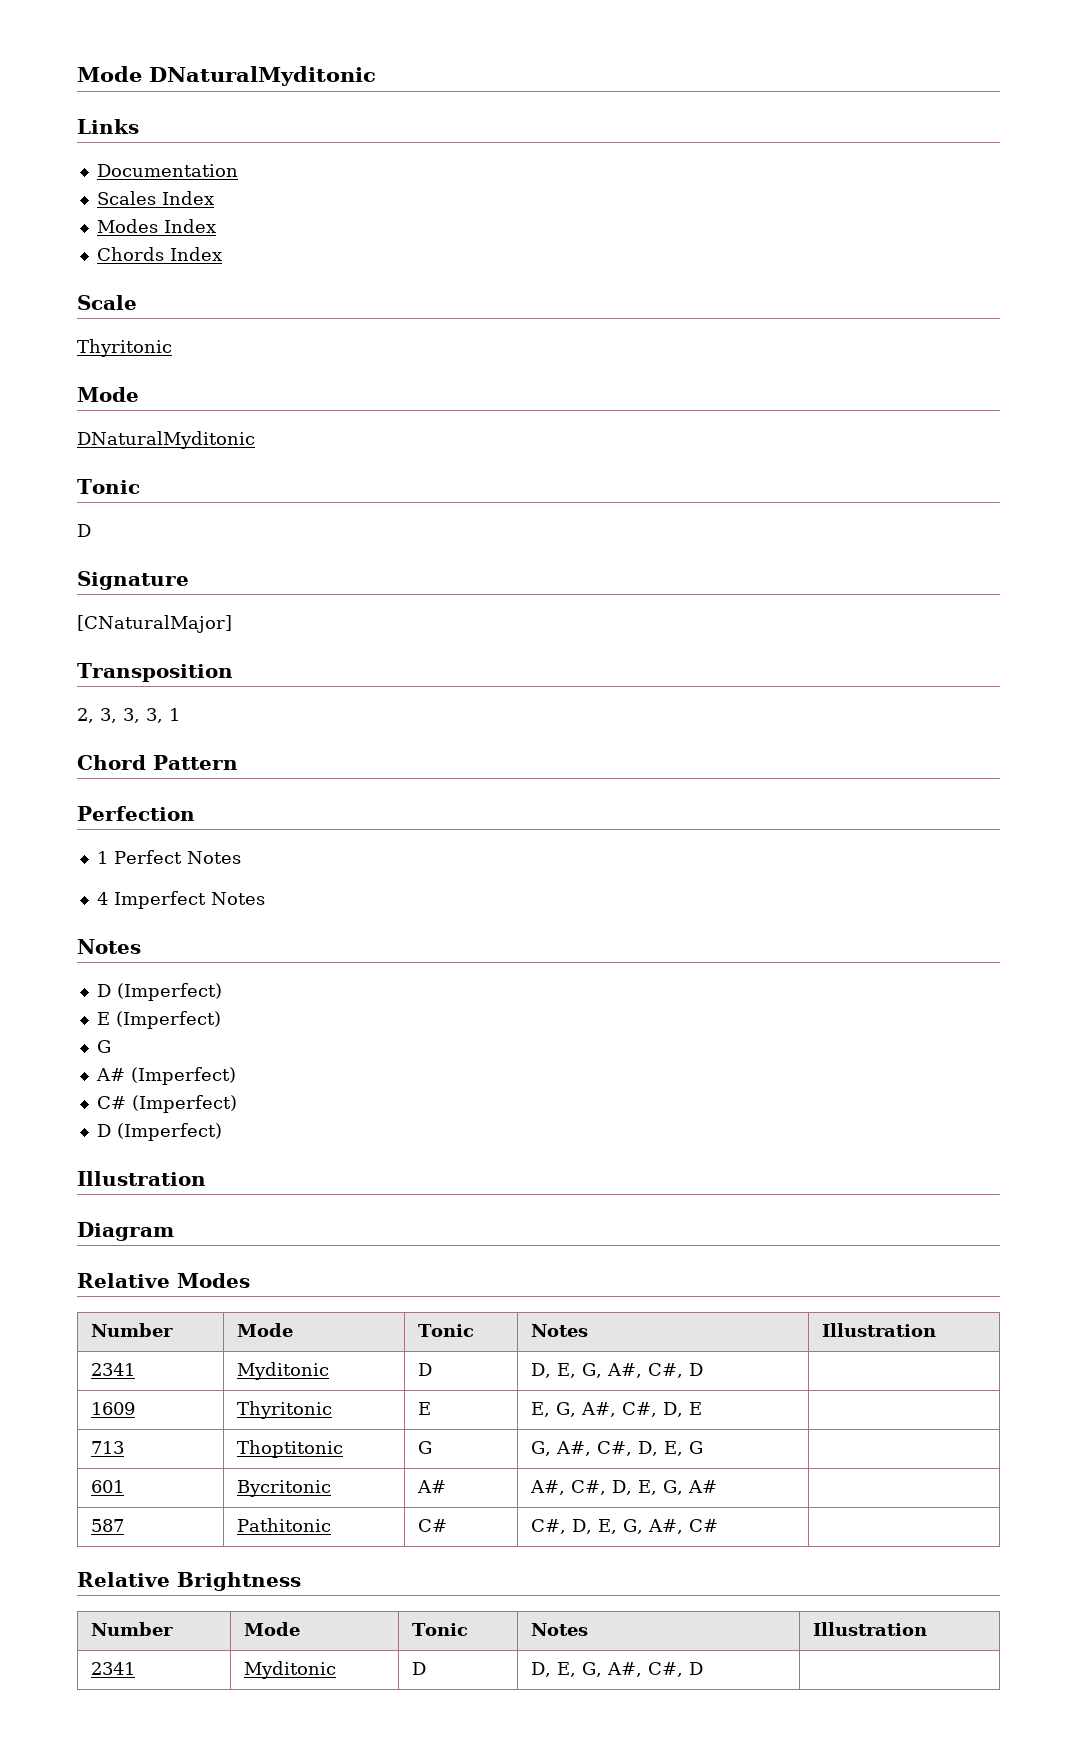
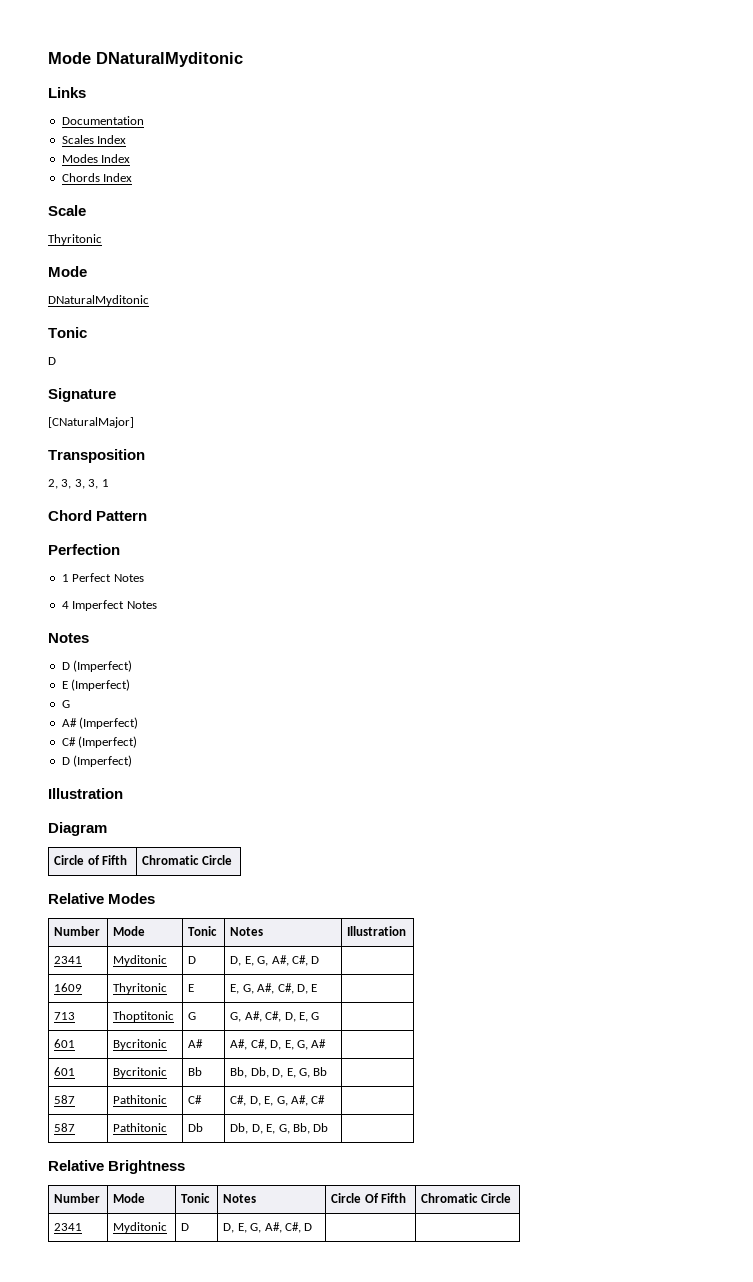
(174, 1231) none -> [54,855,128,865] [142,855,232,865] // Circle of Fifth | Chromatic Circle
(717, 1486) none -> [54,1067,76,1076] [113,1067,168,1078] [188,1067,203,1076] [230,1067,328,1078] // 601 | Bycritonic | Bb | Bb, Db, D, E, G, Bb |
(718, 1525) none -> [54,1123,76,1132] [113,1123,168,1132] [188,1123,204,1132] [230,1123,329,1134] // 587 | Pathitonic | Db | Db, D, E, G, Bb, Db |
[812,1622,927,1636] [90,1662,135,1675] [243,1661,336,1679] [411,1662,426,1675] [530,1662,703,1677] Illustration // 2341 | Myditonic | D | D, E, G, A#, C#, D | -> [331,1193,407,1203] [421,1193,511,1203] [54,1223,83,1231] [113,1222,168,1233] [181,1223,190,1231] [223,1222,313,1233] Circle Of Fifth | Chromatic Circle // 2341 | Myditonic | D | D, E, G, A#, C#, D | |

